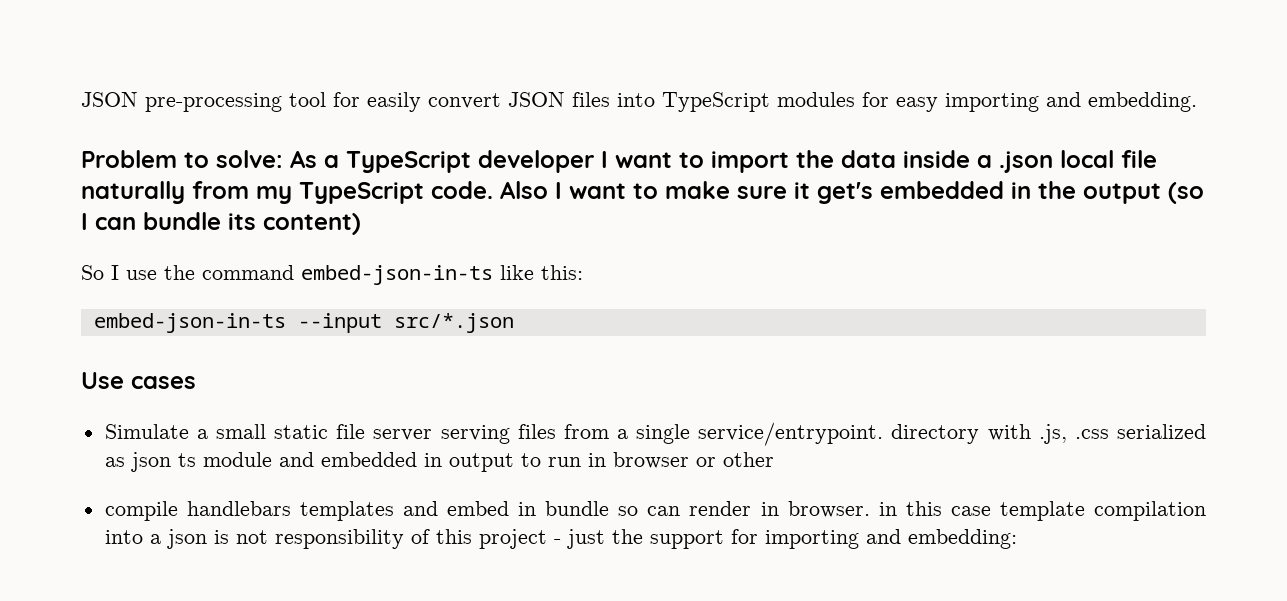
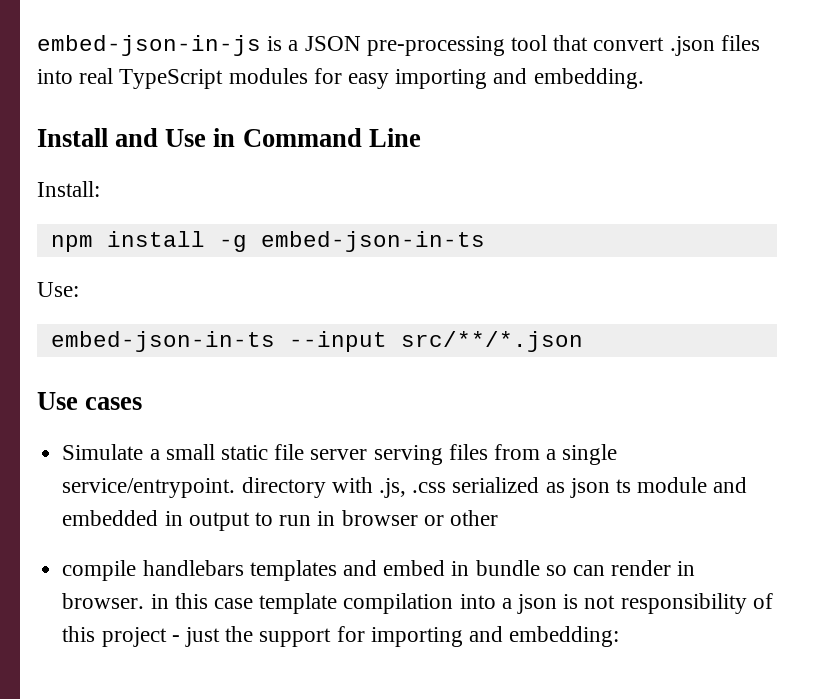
[81,92,565,112] JSON pre-processing tool for easily convert JSON -> [37,35,715,56] embed-json-in-js is a JSON pre-processing tool that convert .json
(655, 100) none -> [79,68,114,84] real
[81,150,1157,173] [81,181,1204,204] [81,212,361,235] [81,265,583,285] Problem to solve: As a TypeScript developer I want to import the data inside a .json local file naturally from my TypeScript code. Also I want to make sure it get's embedded in the output (so I can bundle its content) // So I use the command embed-json-in-ts like this: -> [37,128,421,147] [37,181,100,197] [50,231,485,252] [37,282,79,297] Install and Use in Command Line // Install: // npm install -g embed-json-in-ts // Use:
[393,313,514,333] src/*.json -> [400,331,583,352] src/**/*.json

